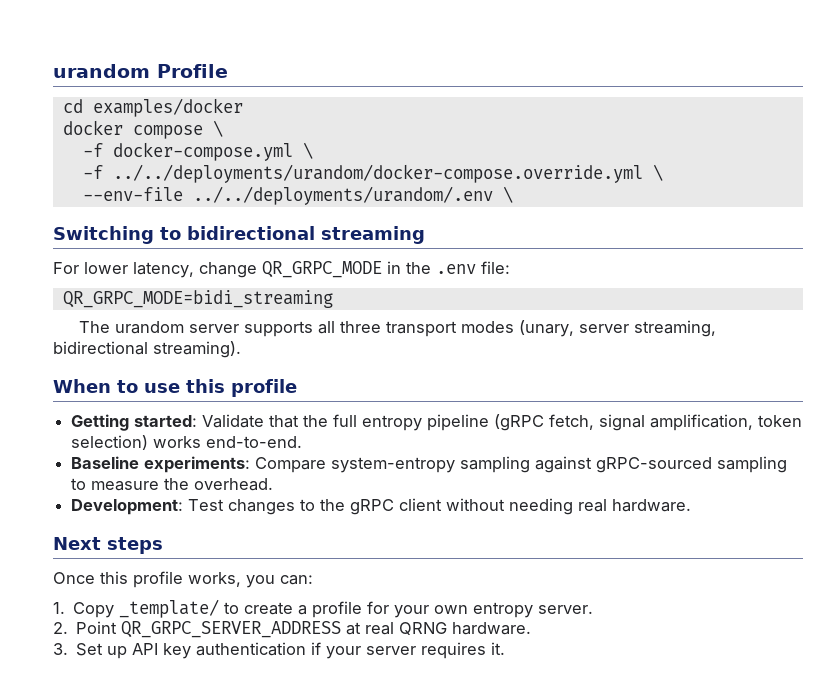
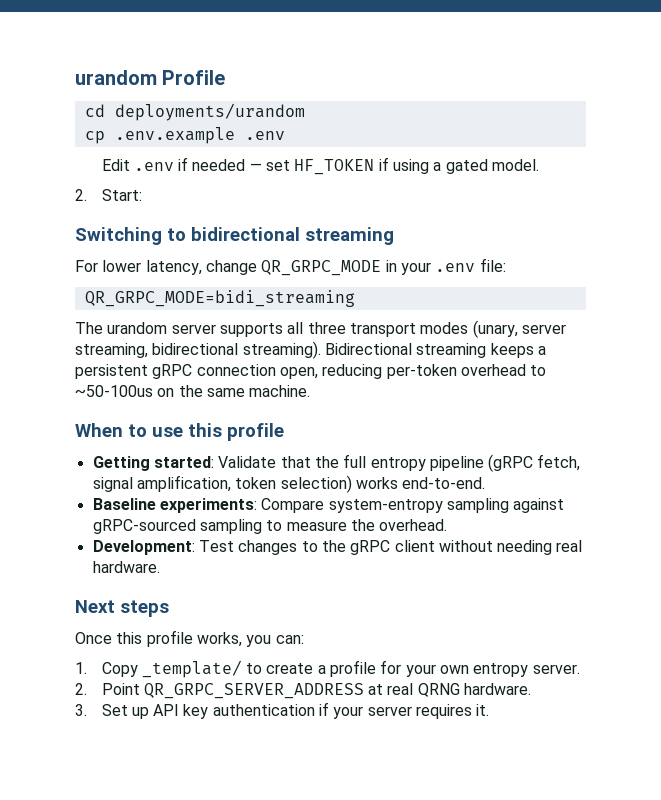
[92,98,243,117] [62,120,223,139] [82,142,313,161] [82,164,663,183] [82,186,513,205] examples/docker // docker compose \ // -f docker-compose.yml \ // -f ../../deployments/urandom/docker-compose.override.yml \ // --env-file ../../deployments/urandom/.env \ -> [114,103,305,121] [84,127,285,144] [101,157,540,175] [75,189,142,201] deployments/urandom // cp .env.example .env // Edit .env if needed — set HF_TOKEN if using a gated model. // 2. Start:
[406,262,431,274] the -> [400,262,431,275] your
(241, 349) none -> [324,343,546,358] [75,364,547,379] [75,385,311,397] Bidirectional streaming keeps a persistent gRPC connection open, reducing per-token overhead to ~50-100us on the same machine.

